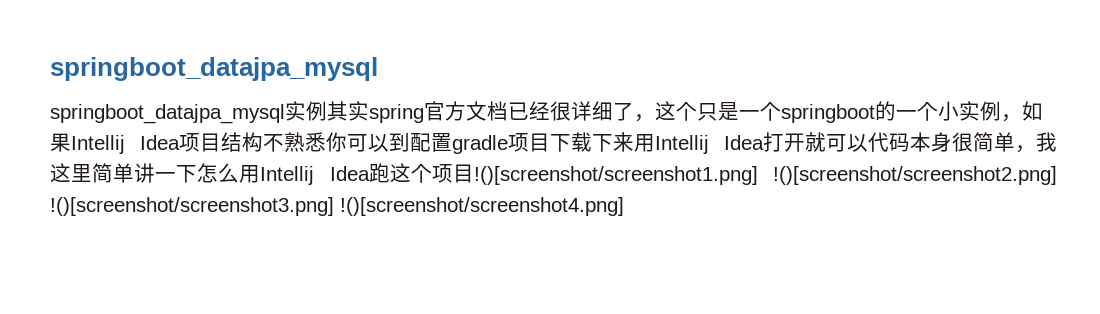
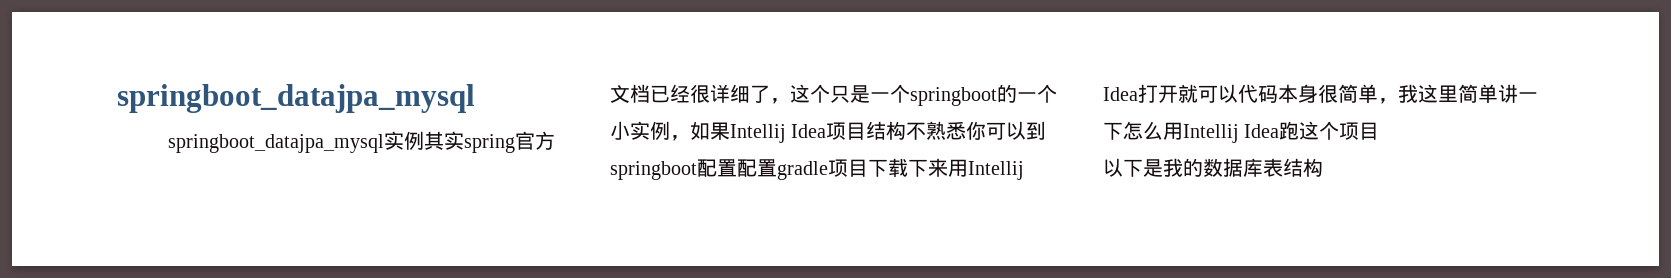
(410, 142) none -> [610,159,737,180] springboot配置
[473,166,1057,185] [50,197,624,216] !()[screenshot/screenshot1.png] !()[screenshot/screenshot2.png] !()[screenshot/screenshot3.png] !()[screenshot/screenshot4.png] -> [1103,158,1323,177] // 以下是我的数据库表结构

